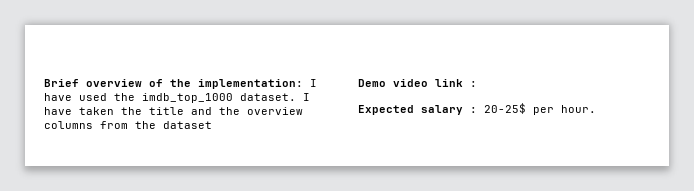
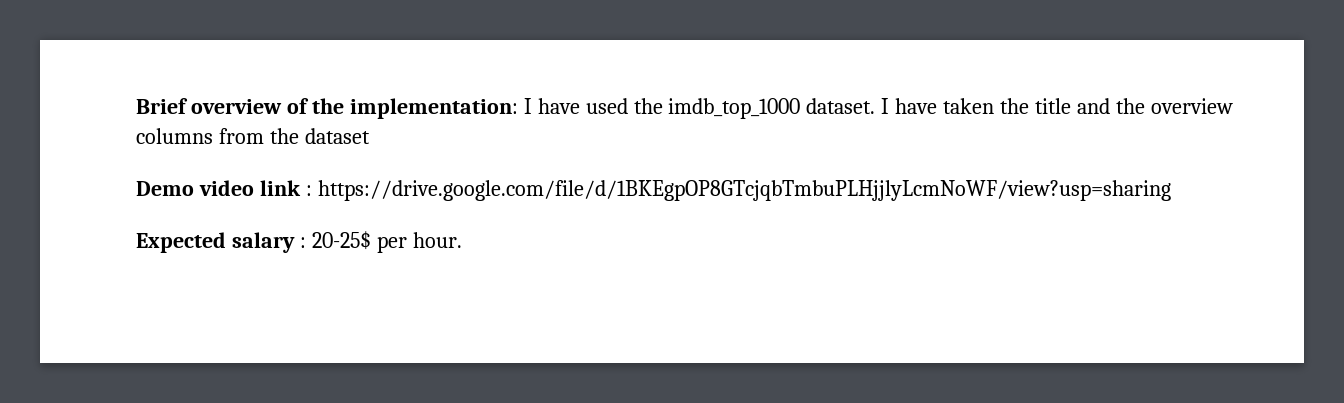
(477, 84) none -> [317,180,1171,201] https://drive.google.com/file/d/1BKEgpOP8GTcjqbTmbuPLHjjlyLcmNoWF/view?usp=sharing

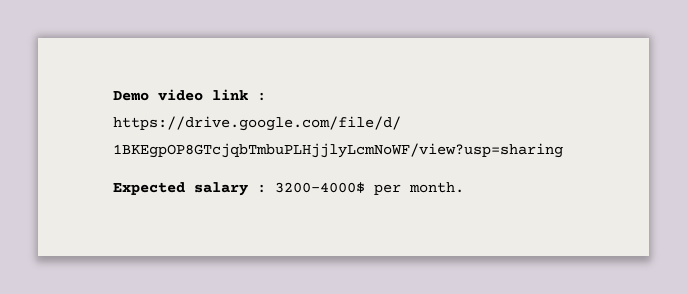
[136,98,1233,119] [136,128,370,144] Brief overview of the implementation: I have used the imdb_top_1000 dataset. I have taken the title and the overview columns from the dataset // -> (113, 96) none
[311,231,462,253] 20-25$ per hour. -> [275,182,464,195] 3200-4000$ per month.

